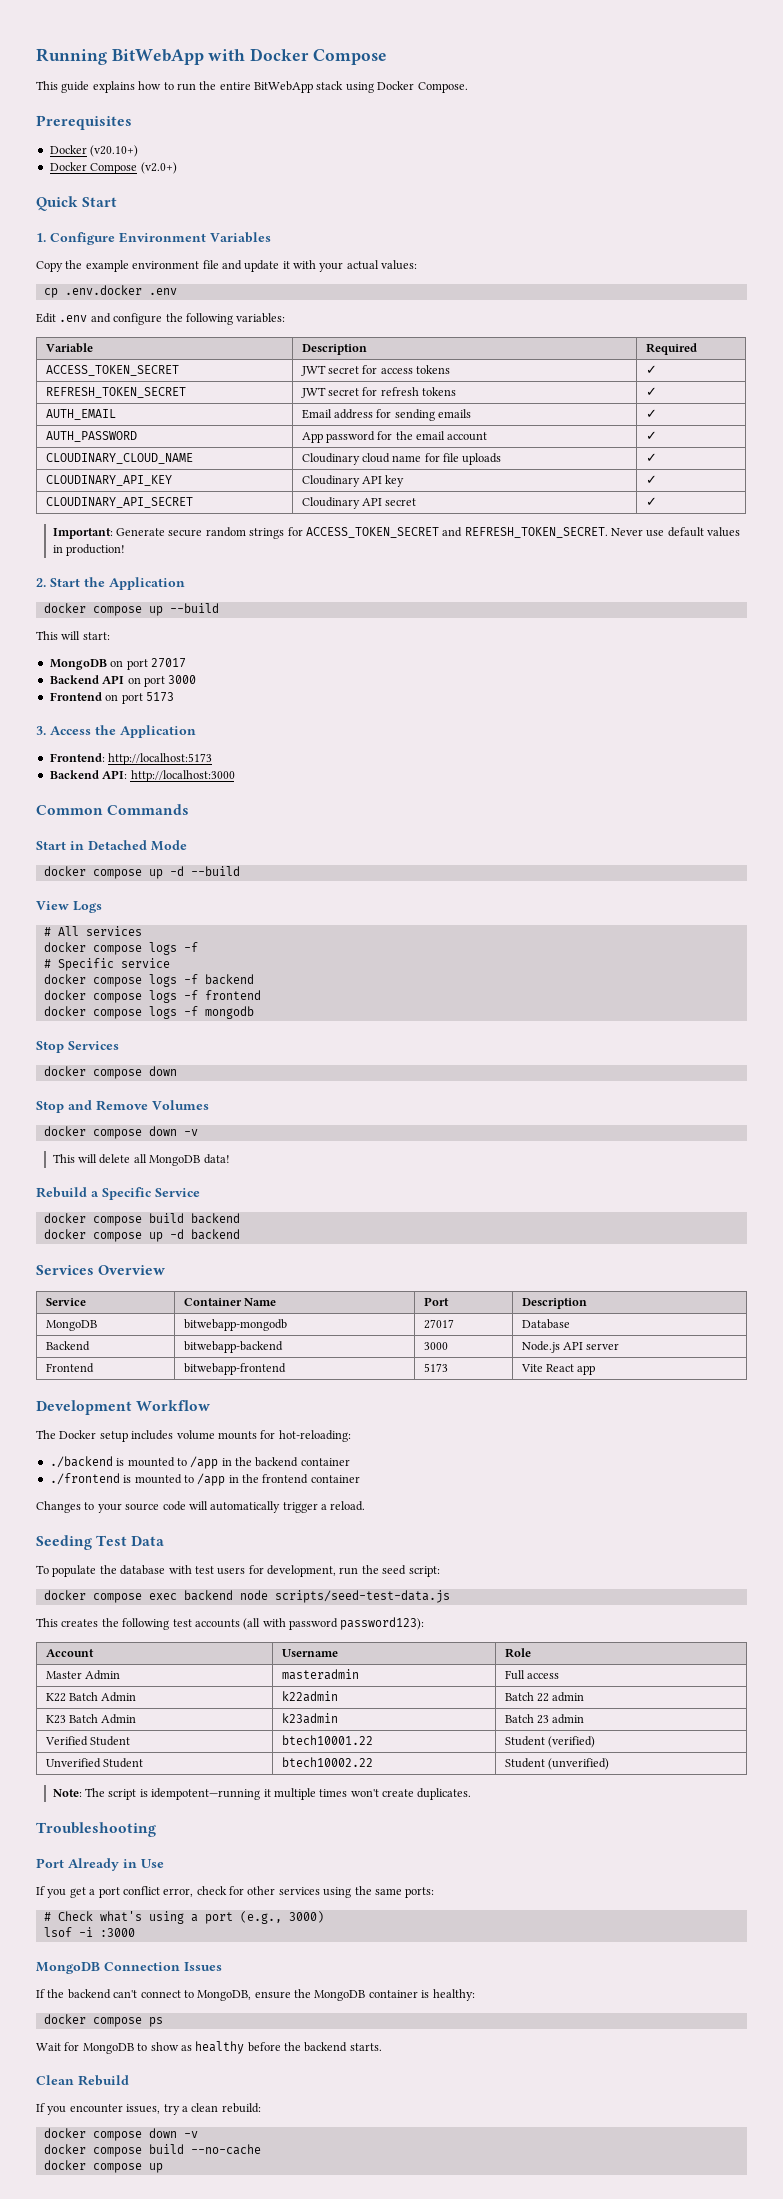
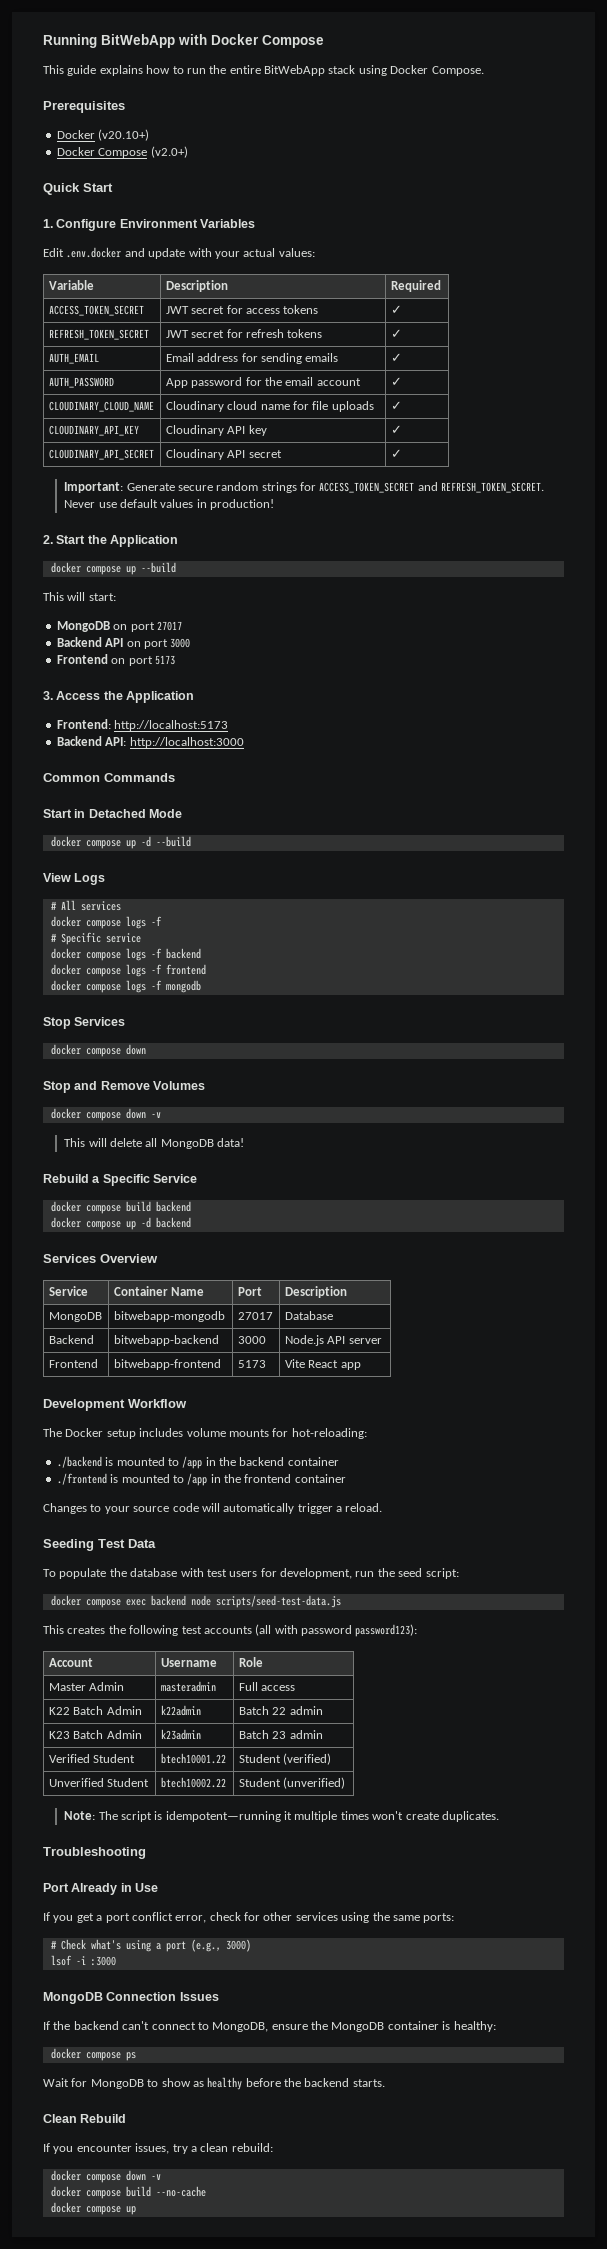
[36,260,219,272] Copy the example environment file -> [43,247,122,258] Edit .env.docker
[282,261,290,269] it -> (186, 253) none
[43,285,177,298] [36,313,286,325] // cp .env.docker .env // Edit .env and configure the following variables: -> (315, 252) none

